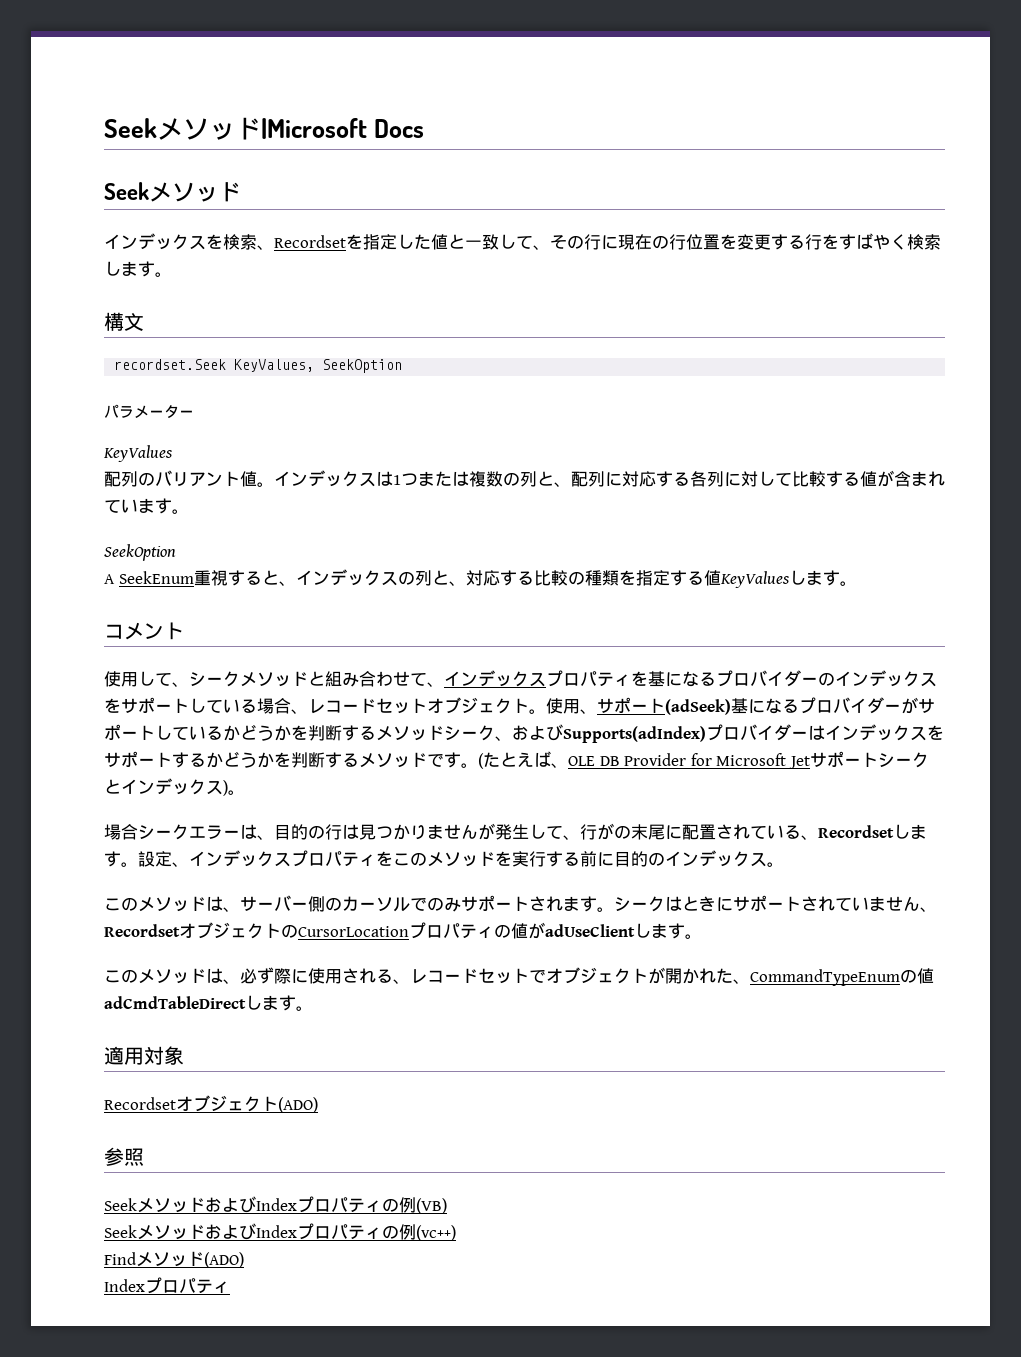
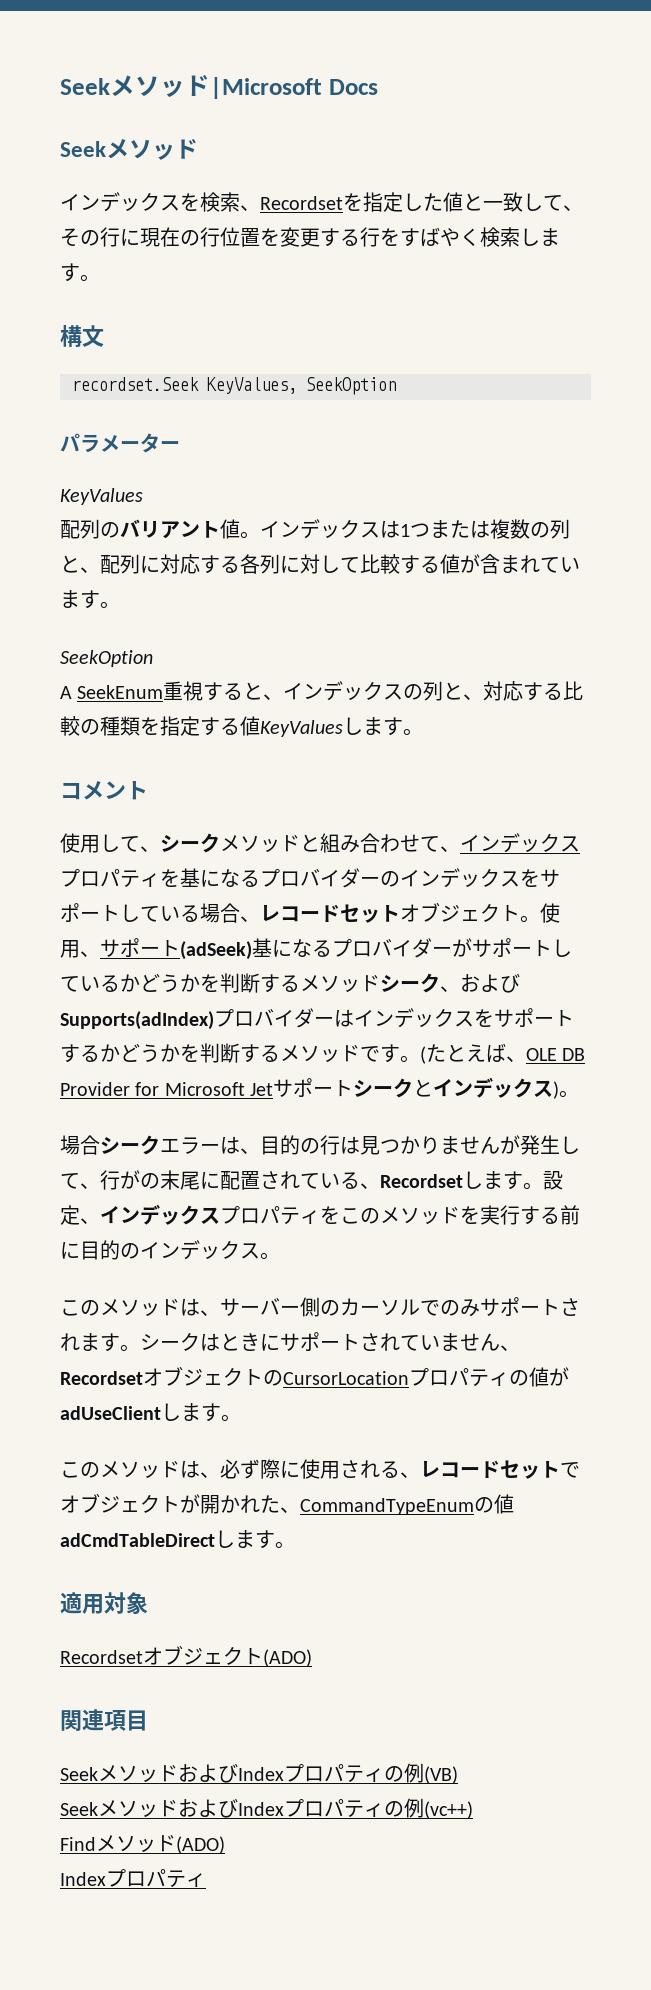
[104,1147,144,1166] 参照 -> [60,1709,148,1731] 関連項目

